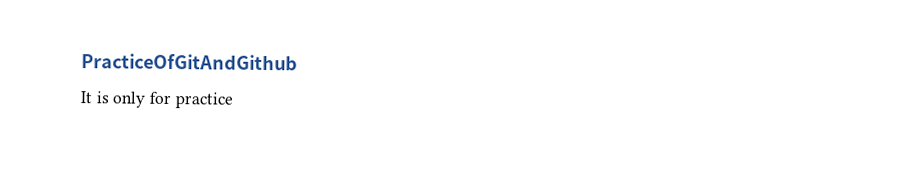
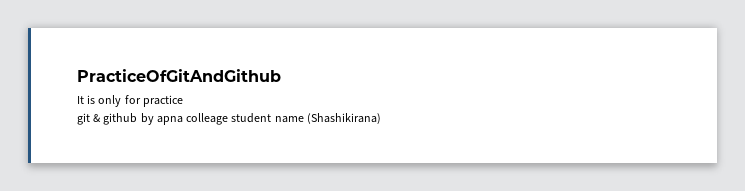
(233, 100) none -> [77,113,381,125] // git & github by apna colleage student name (Shashikirana)

